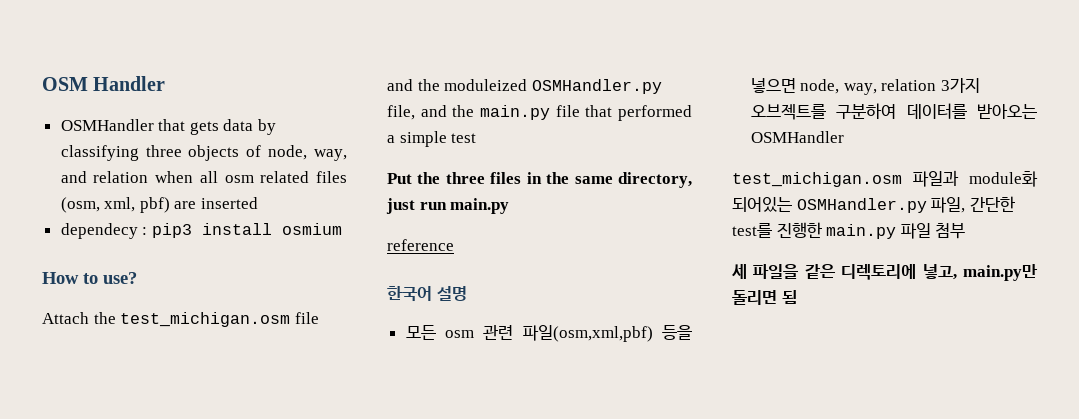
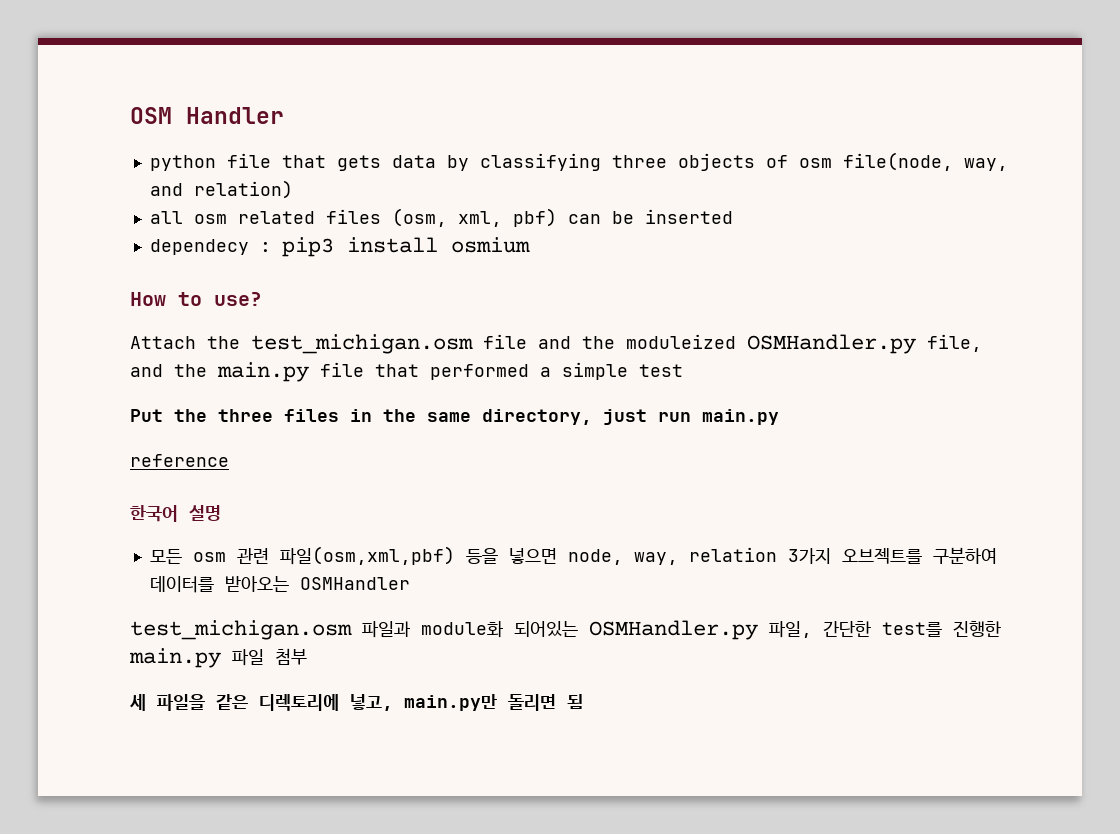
[60,119,154,131] OSMHandler -> [149,153,271,171] python file
[268,145,348,161] [60,171,194,183] node, way, and relation when -> [798,152,1008,171] [149,180,293,199] osm file(node, way, and relation) //
[174,201,197,209] are -> [567,211,634,224] can be

